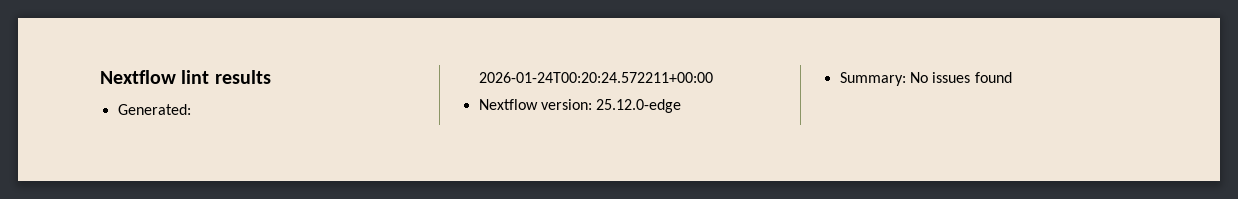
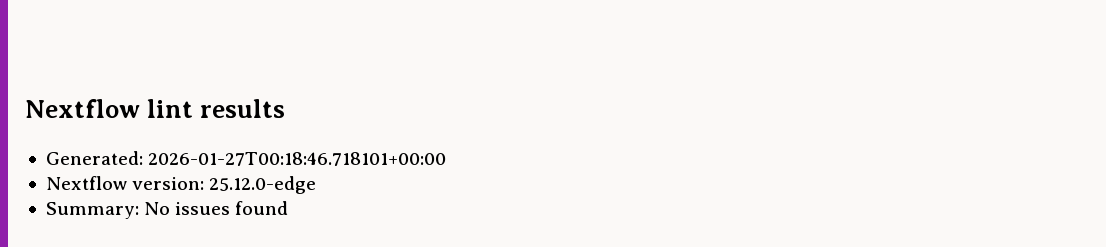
[478,72,713,83] 2026-01-24T00:20:24.572211+00:00 -> [148,152,447,166] 2026-01-27T00:18:46.718101+00:00

